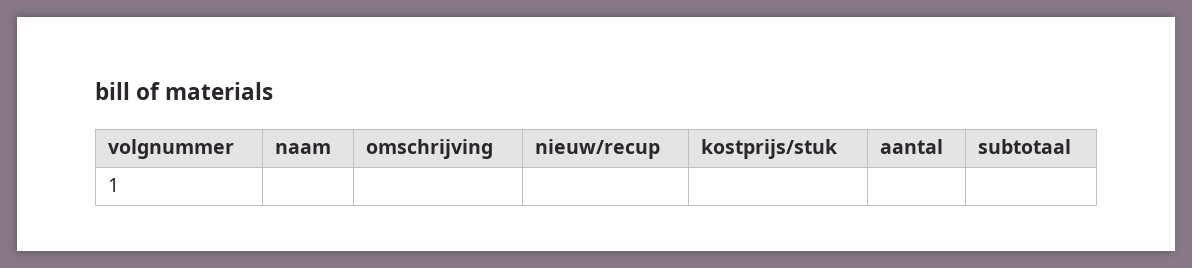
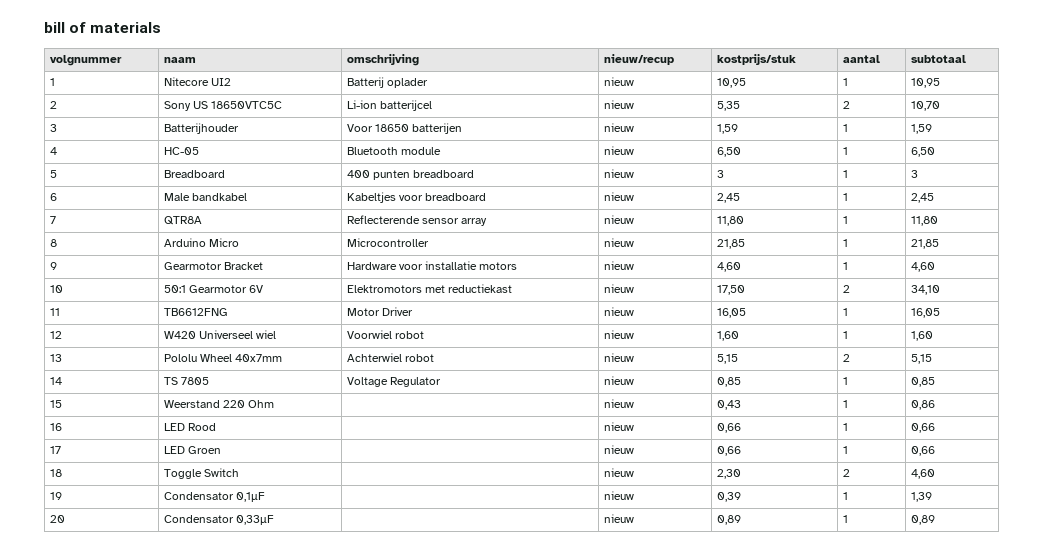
(120, 185) | | | | | -> [163,77,231,86] [346,77,428,88] [603,77,634,86] [716,78,746,88] [842,78,848,86] [910,78,940,88] [49,101,57,109] [163,101,282,111] [346,100,432,111] [603,100,634,109] [716,101,740,111] [842,101,850,109] [910,101,940,111] [49,124,57,132] [163,123,239,134] [346,123,462,134] [603,123,634,132] [716,124,738,134] [842,124,848,132] [910,124,932,134] [49,147,57,155] [163,147,199,155] [346,147,441,155] [603,146,634,155] [716,147,741,157] [842,147,848,155] [910,147,935,157] [49,170,57,178] [163,170,225,178] [346,170,474,180] [603,169,634,178] [716,170,724,178] [842,170,848,178] [910,170,918,178] [49,193,57,201] [163,193,247,201] [346,192,486,203] [603,192,634,201] [716,193,740,203] [842,193,848,201] [910,193,934,203] [49,216,56,224] [163,216,202,225] [346,215,487,226] [603,215,634,224] [716,216,744,226] [842,216,848,224] [910,216,938,226] [49,239,57,247] [163,238,239,247] [346,238,429,247] [603,238,634,247] [716,239,745,249] [842,239,848,247] [910,239,939,249] [49,262,57,270] [163,262,263,270] [346,261,518,270] [603,261,634,270] [716,262,741,272] [842,262,848,270] [910,262,935,272] [49,285,63,293] [163,285,263,293] [346,284,512,293] [603,284,634,293] [716,285,745,295] [842,285,850,293] [910,285,940,295] [49,308,60,316] [163,308,228,316] [346,307,413,316] [603,307,634,316] [716,308,746,318] [842,308,848,316] [910,308,940,318] [49,331,62,339] [163,330,276,339] [346,330,424,339] [603,330,634,339] [716,331,739,341] [842,331,848,339] [910,331,933,341] [49,354,62,362] [163,354,282,362] [346,353,434,362] [603,353,634,362] [716,354,738,364] [842,354,850,362] [910,354,932,364] [49,377,62,385] [163,377,209,385] [346,377,441,387] [603,376,634,385] [716,377,741,387] [842,377,848,385] [910,377,935,387] [49,400,62,408] [163,400,274,408] [603,399,634,408] [716,400,741,410] [842,400,848,408] [910,400,935,410] [49,423,62,431] [163,423,216,431] [603,422,634,431] [716,423,741,433] [842,423,848,431] [910,423,935,433] [49,446,61,454] [163,446,221,454] [603,445,634,454] [716,446,741,456] [842,446,848,454] [910,446,935,456] [49,469,62,477] [163,468,239,479] [603,468,634,477] [716,469,741,479] [842,469,850,477] [910,469,935,479] [49,492,62,500] [163,492,265,502] [603,491,634,500] [716,492,741,502] [842,492,848,500] [910,492,932,502] [49,515,65,523] [163,515,274,525] [603,514,634,523] [716,515,741,525] [842,515,848,523] [910,515,935,525] Nitecore UI2 | Batterij oplader | nieuw | 10,95 | 1 | 10,95 // 2 | Sony US 18650VTC5C | Li-ion batterijcel | nieuw | 5,35 | 2 | 10,70 // 3 | Batterijhouder | Voor 18650 batterijen | nieuw | 1,59 | 1 | 1,59 // 4 | HC-05 | Bluetooth module | nieuw | 6,50 | 1 | 6,50 // 5 | Breadboard | 400 punten breadboard | nieuw | 3 | 1 | 3 // 6 | Male bandkabel | Kabeltjes voor breadboard | nieuw | 2,45 | 1 | 2,45 // 7 | QTR8A | Reflecterende sensor array | nieuw | 11,80 | 1 | 11,80 // 8 | Arduino Micro | Microcontroller | nieuw | 21,85 | 1 | 21,85 // 9 | Gearmotor Bracket | Hardware voor installatie motors | nieuw | 4,60 | 1 | 4,60 // 10 | 50:1 Gearmotor 6V | Elektromotors met reductiekast | nieuw | 17,50 | 2 | 34,10 // 11 | TB6612FNG | Motor Driver | nieuw | 16,05 | 1 | 16,05 // 12 | W420 Universeel wiel | Voorwiel robot | nieuw | 1,60 | 1 | 1,60 // 13 | Pololu Wheel 40x7mm | Achterwiel robot | nieuw | 5,15 | 2 | 5,15 // 14 | TS 7805 | Voltage Regulator | nieuw | 0,85 | 1 | 0,85 // 15 | Weerstand 220 Ohm | | nieuw | 0,43 | 1 | 0,86 // 16 | LED Rood | | nieuw | 0,66 | 1 | 0,66 // 17 | LED Groen | | nieuw | 0,66 | 1 | 0,66 // 18 | Toggle Switch | | nieuw | 2,30 | 2 | 4,60 // 19 | Condensator 0,1µF | | nieuw | 0,39 | 1 | 1,39 // 20 | Condensator 0,33µF | | nieuw | 0,89 | 1 | 0,89

